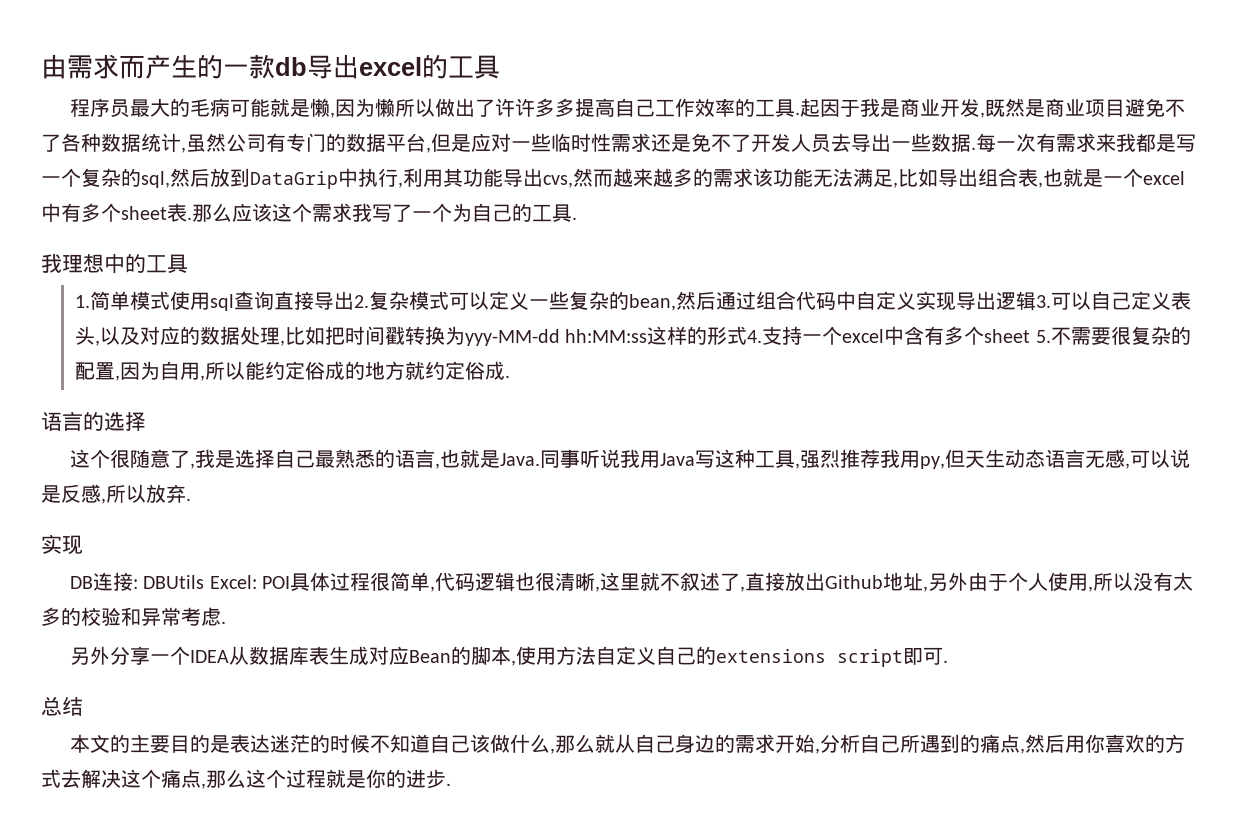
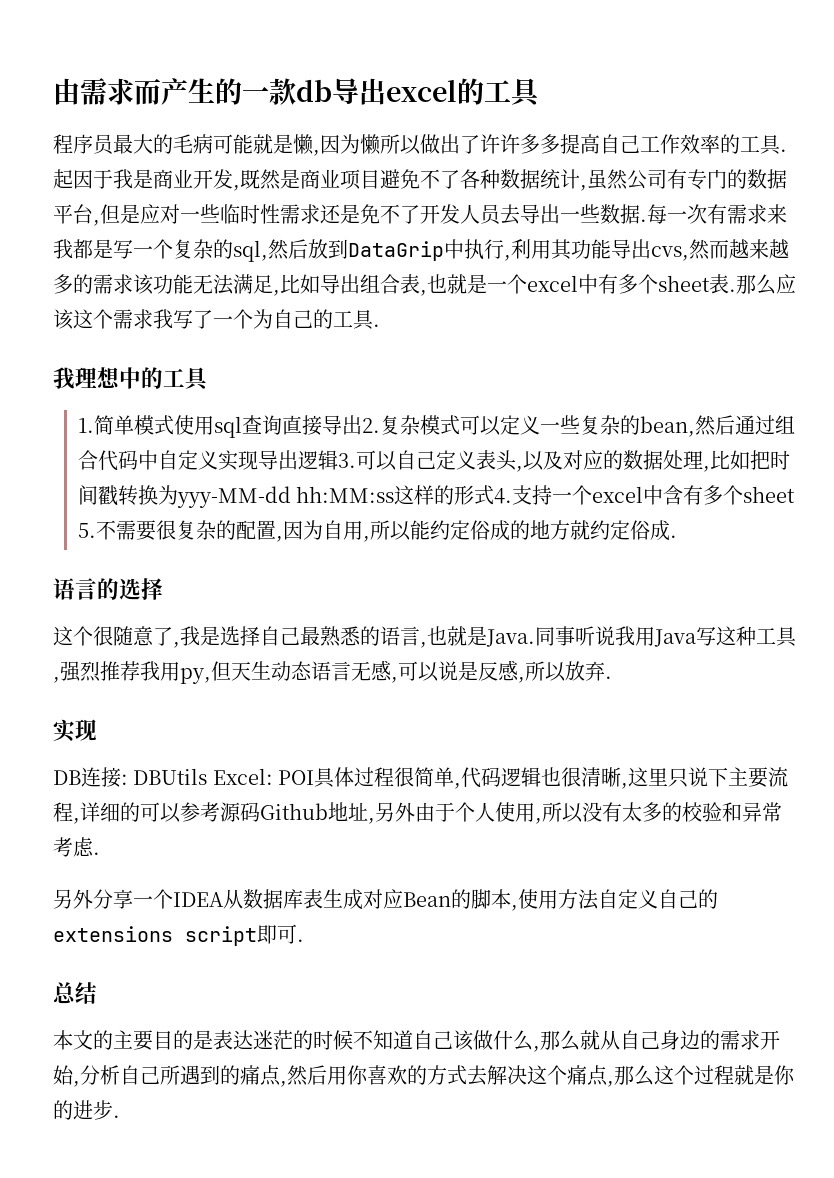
[640,572,826,592] 就不叙述了,直接放出 -> [668,767,789,788] [53,802,260,824] 只说下主要流程,详细的可以参考源码

